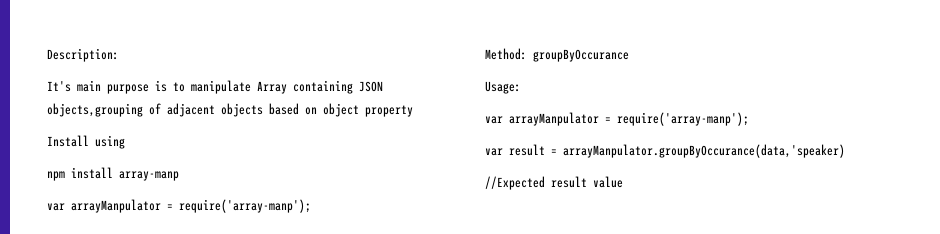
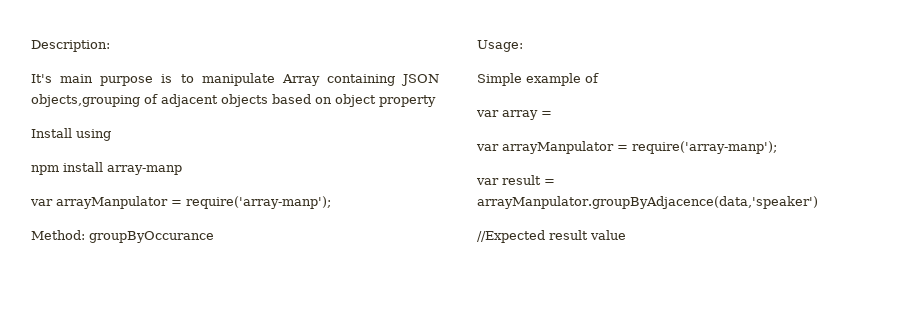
(521, 87) none -> [477,73,599,86] [476,110,552,120] // Simple example of // var array =
[563,144,845,158] arrayManpulator.groupByOccurance(data,'speaker) -> [477,196,818,209] arrayManpulator.groupByAdjacence(data,'speaker')

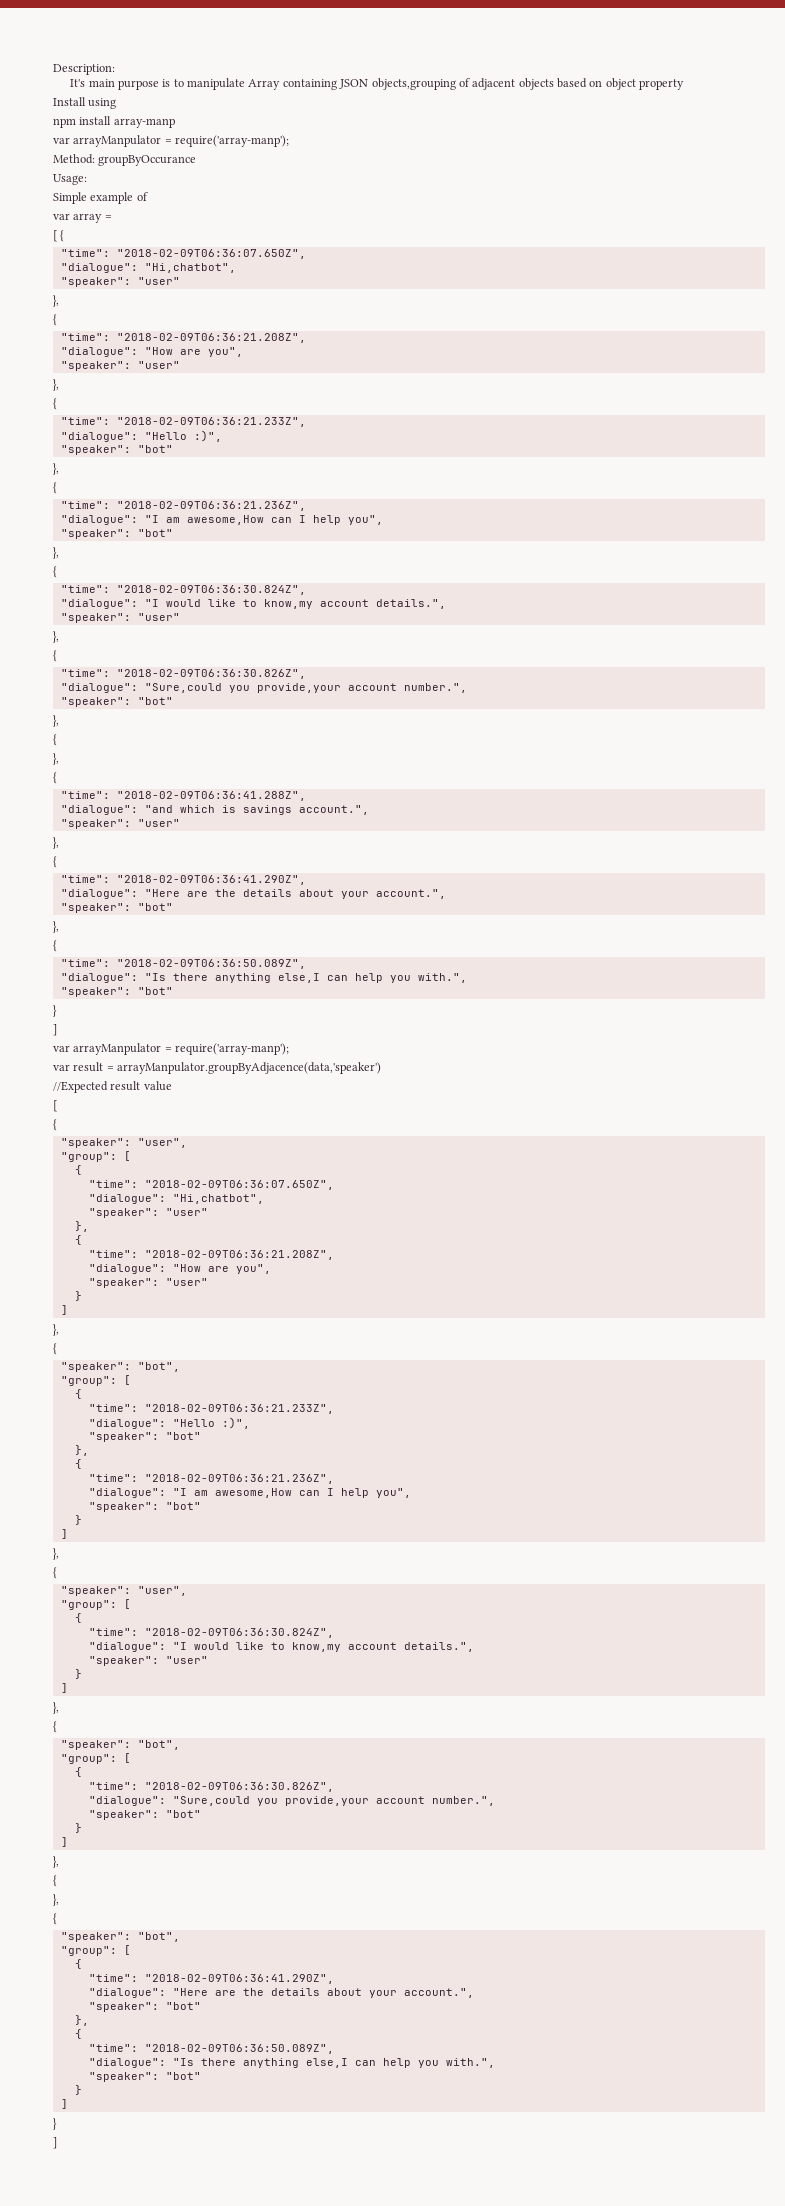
(552, 114) none -> [53,230,65,242] [60,249,306,259] [60,263,236,273] [60,277,180,287] [53,295,59,307] [53,314,57,326] [60,333,306,343] [60,347,243,357] [60,361,180,371] [53,379,59,391] [53,398,57,410] [60,417,306,427] [60,430,222,442] [60,445,173,455] [53,463,59,475] [53,482,57,494] [60,501,306,511] [60,515,383,525] [60,529,173,539] [53,547,59,559] [53,566,57,578] [60,585,306,595] [60,599,446,609] [60,613,180,623] [53,631,59,643] [53,650,57,662] [60,669,306,679] [60,683,467,693] [60,697,173,707] [53,715,59,727] [53,734,57,746] [53,753,59,765] [53,772,57,784] [60,791,306,801] [60,805,369,815] [60,819,180,829] [53,837,59,849] [53,856,57,868] [60,875,306,885] [60,889,446,899] [60,903,173,913] [53,921,59,933] [53,940,57,952] [60,959,306,969] [60,973,467,983] [60,987,173,997] [53,1005,57,1017] [53,1024,57,1036] // [ { // "time": "2018-02-09T06:36:07.650Z", // "dialogue": "Hi,chatbot", // "speaker": "user" // }, // { // "time": "2018-02-09T06:36:21.208Z", // "dialogue": "How are you", // "speaker": "user" // }, // { // "time": "2018-02-09T06:36:21.233Z", // "dialogue": "Hello :)", // "speaker": "bot" // }, // { // "time": "2018-02-09T06:36:21.236Z", // "dialogue": "I am awesome,How can I help you", // "speaker": "bot" // }, // { // "time": "2018-02-09T06:36:30.824Z", // "dialogue": "I would like to know,my account details.", // "speaker": "user" // }, // { // "time": "2018-02-09T06:36:30.826Z", // "dialogue": "Sure,could you provide,your account number.", // "speaker": "bot" // }, // { // }, // { // "time": "2018-02-09T06:36:41.288Z", // "dialogue": "and which is savings account.", // "speaker": "user" // }, // { // "time": "2018-02-09T06:36:41.290Z", // "dialogue": "Here are the details about your account.", // "speaker": "bot" // }, // { // "time": "2018-02-09T06:36:50.089Z", // "dialogue": "Is there anything else,I can help you with.", // "speaker": "bot" // } // ]
(626, 235) none -> [53,1100,58,1112] [53,1119,57,1131] [60,1138,187,1148] [60,1151,131,1162] [74,1165,82,1175] [88,1180,334,1190] [88,1194,264,1204] [88,1208,208,1218] [74,1221,89,1232] [74,1235,82,1245] [88,1250,334,1260] [88,1264,271,1274] [88,1278,208,1288] [74,1291,82,1301] [60,1305,68,1315] [53,1324,59,1336] [53,1343,57,1355] [60,1362,180,1372] [60,1375,131,1386] [74,1389,82,1399] [88,1404,334,1414] [88,1417,250,1429] [88,1432,201,1442] [74,1445,89,1456] [74,1459,82,1469] [88,1474,334,1484] [88,1488,411,1498] [88,1502,201,1512] [74,1515,82,1525] [60,1529,68,1539] [53,1548,59,1560] [53,1567,57,1579] [60,1586,187,1596] [60,1599,131,1610] [74,1613,82,1623] [88,1628,334,1638] [88,1642,474,1652] [88,1656,208,1666] [74,1669,82,1679] [60,1683,68,1693] [53,1702,59,1714] [53,1721,57,1733] [60,1740,180,1750] [60,1753,131,1764] [74,1767,82,1777] [88,1782,334,1792] [88,1796,495,1806] [88,1810,201,1820] [74,1823,82,1833] [60,1837,68,1847] [53,1856,59,1868] [53,1875,57,1887] [53,1894,59,1906] [53,1913,57,1925] [60,1932,180,1942] [60,1945,131,1956] [74,1959,82,1969] [88,1974,334,1984] [88,1988,474,1998] [88,2002,201,2012] [74,2015,89,2026] [74,2029,82,2039] [88,2044,334,2054] [88,2058,495,2068] [88,2072,201,2082] [74,2085,82,2095] [60,2099,68,2109] [53,2118,57,2130] [53,2137,57,2149] // [ // { // "speaker": "user", // "group": [ // { // "time": "2018-02-09T06:36:07.650Z", // "dialogue": "Hi,chatbot", // "speaker": "user" // }, // { // "time": "2018-02-09T06:36:21.208Z", // "dialogue": "How are you", // "speaker": "user" // } // ] // }, // { // "speaker": "bot", // "group": [ // { // "time": "2018-02-09T06:36:21.233Z", // "dialogue": "Hello :)", // "speaker": "bot" // }, // { // "time": "2018-02-09T06:36:21.236Z", // "dialogue": "I am awesome,How can I help you", // "speaker": "bot" // } // ] // }, // { // "speaker": "user", // "group": [ // { // "time": "2018-02-09T06:36:30.824Z", // "dialogue": "I would like to know,my account details.", // "speaker": "user" // } // ] // }, // { // "speaker": "bot", // "group": [ // { // "time": "2018-02-09T06:36:30.826Z", // "dialogue": "Sure,could you provide,your account number.", // "speaker": "bot" // } // ] // }, // { // }, // { // "speaker": "bot", // "group": [ // { // "time": "2018-02-09T06:36:41.290Z", // "dialogue": "Here are the details about your account.", // "speaker": "bot" // }, // { // "time": "2018-02-09T06:36:50.089Z", // "dialogue": "Is there anything else,I can help you with.", // "speaker": "bot" // } // ] // } // ]

